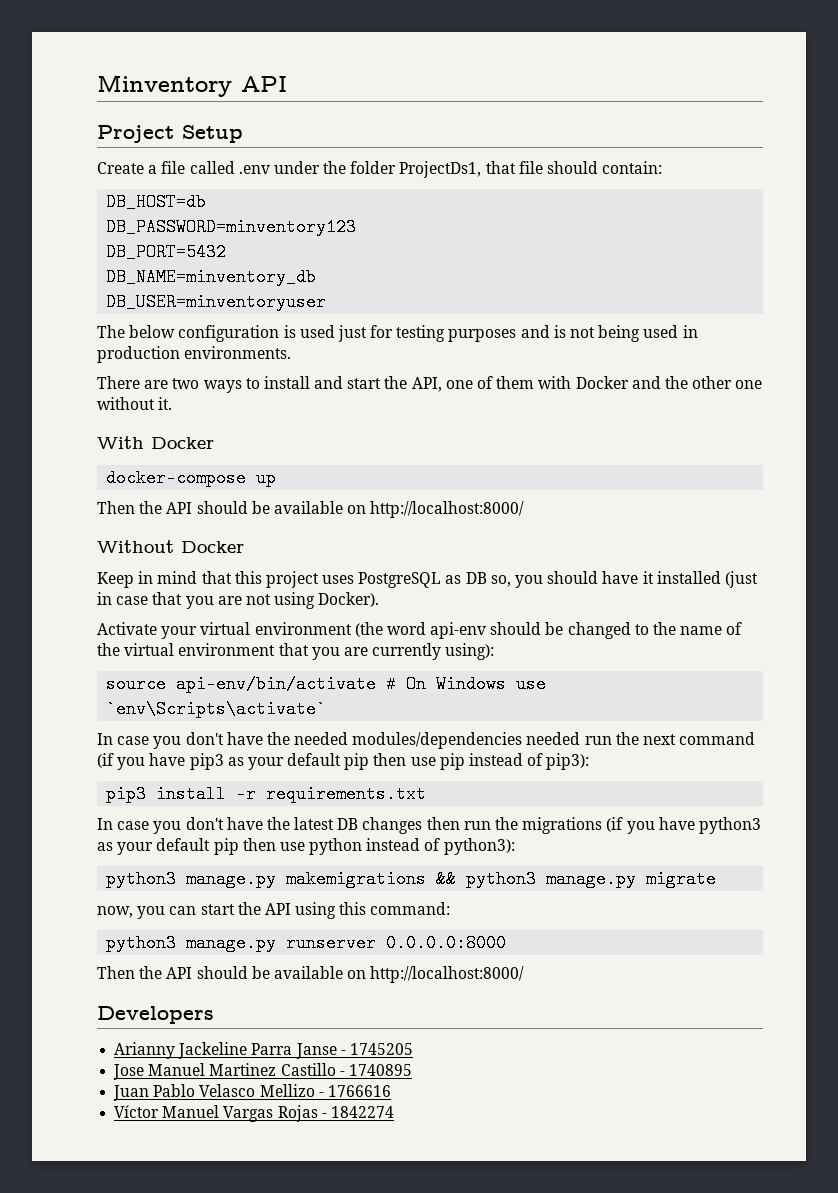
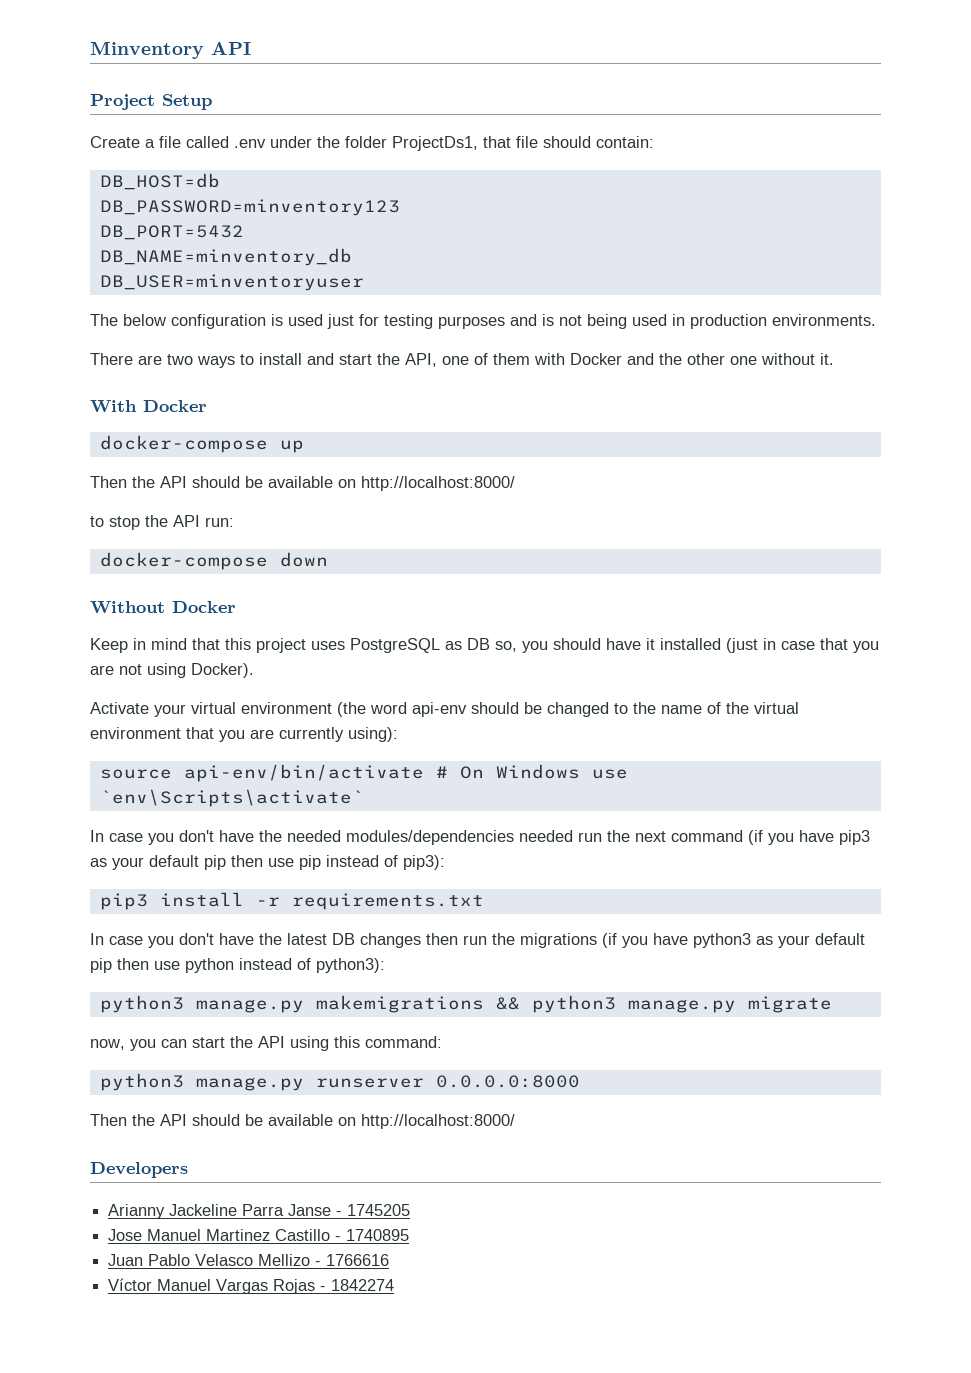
(525, 509) none -> [90,515,234,530] [99,552,328,570] // to stop the API run: // docker-compose down

